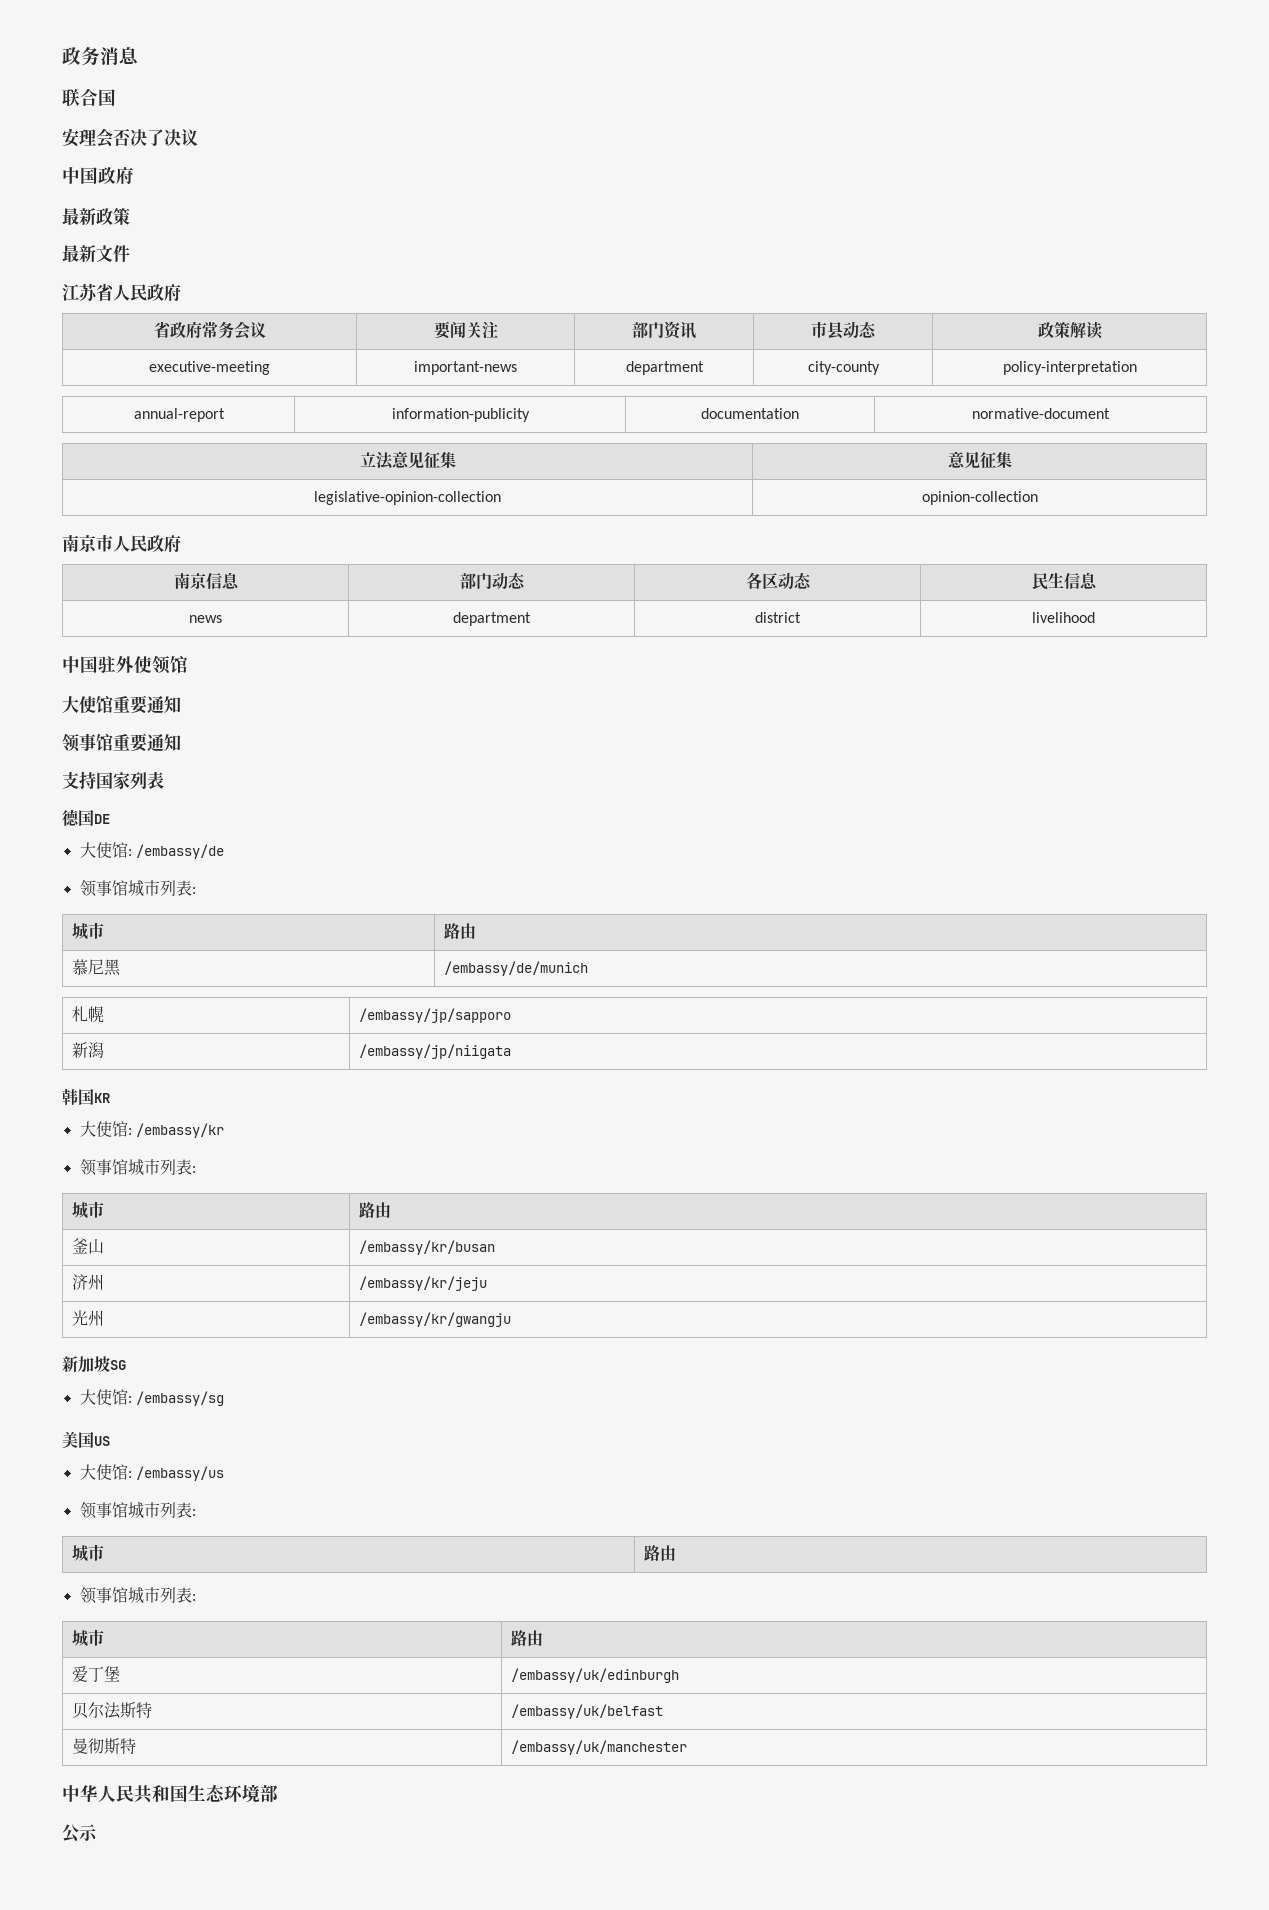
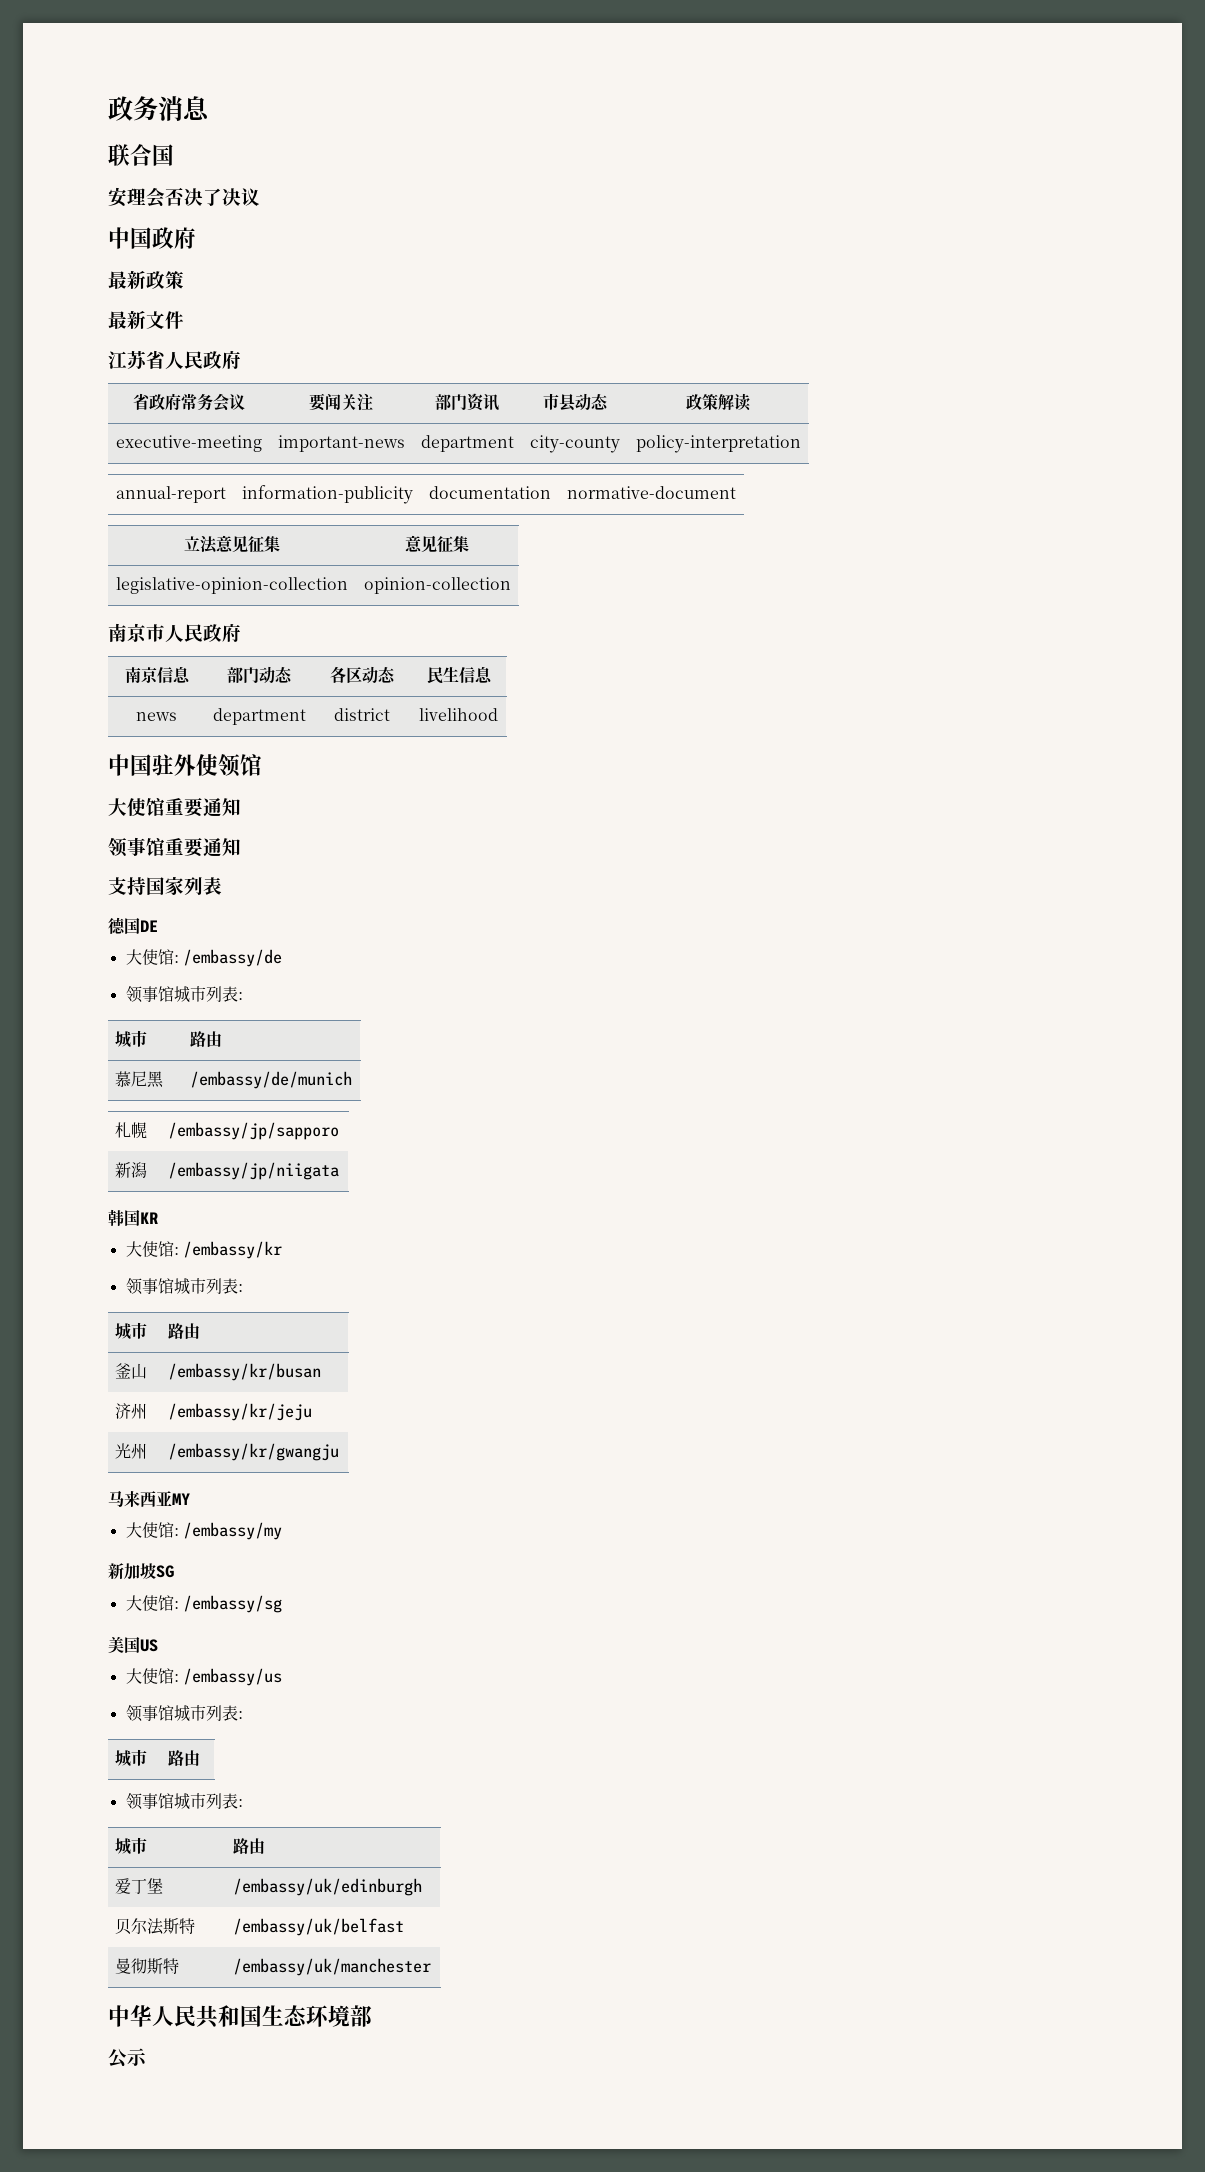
(511, 1319) none -> [108,1490,190,1507] [125,1522,282,1540] // 马来西亚MY // 大使馆: /embassy/my

